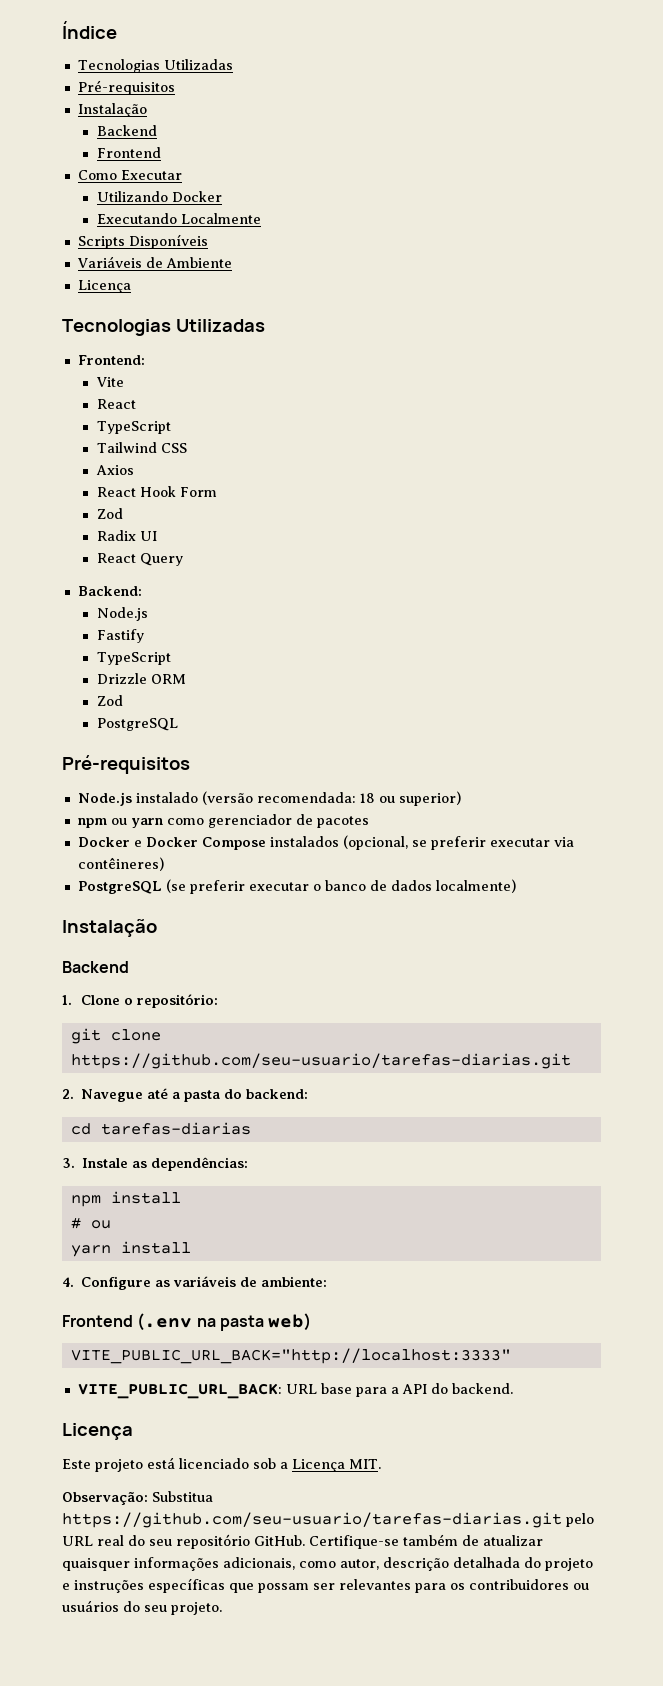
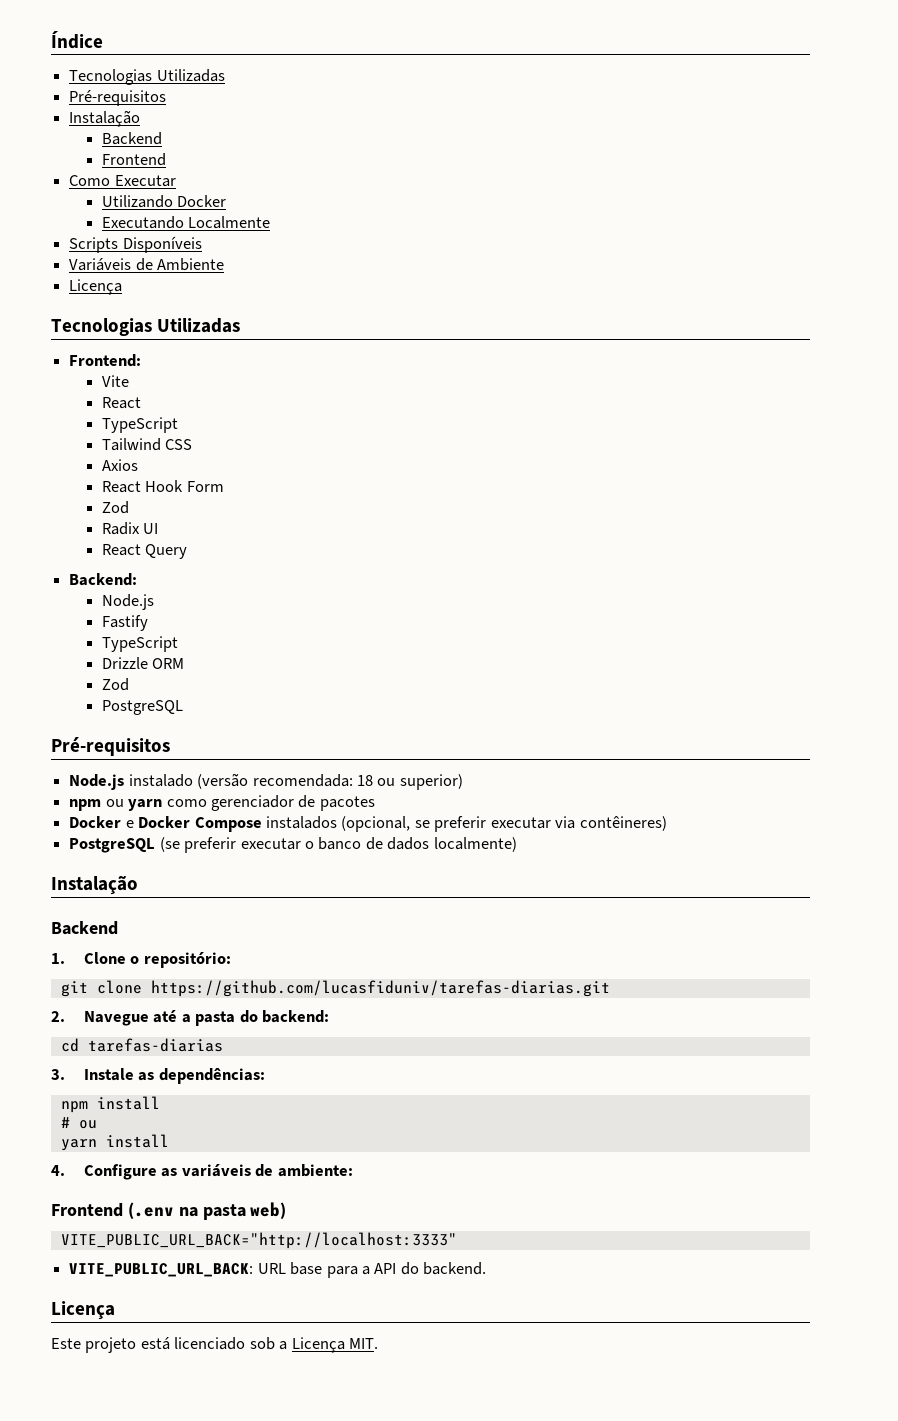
[70,1053,571,1069] https://github.com/seu-usuario/tarefas-diarias.git -> [150,980,610,997] https://github.com/lucasfiduniv/tarefas-diarias.git
[62,1491,213,1505] [62,1512,594,1528] [62,1534,543,1549] [62,1557,593,1571] [62,1578,589,1593] [62,1600,222,1615] // Observação: Substitua https://github.com/seu-usuario/tarefas-diarias.git pelo URL real do seu repositório GitHub. Certifique-se também de atualizar quaisquer informações adicionais, como autor, descrição detalhada do projeto e instruções específicas que possam ser relevantes para os contribuidores ou usuários do seu projeto. -> (379, 1343) none

